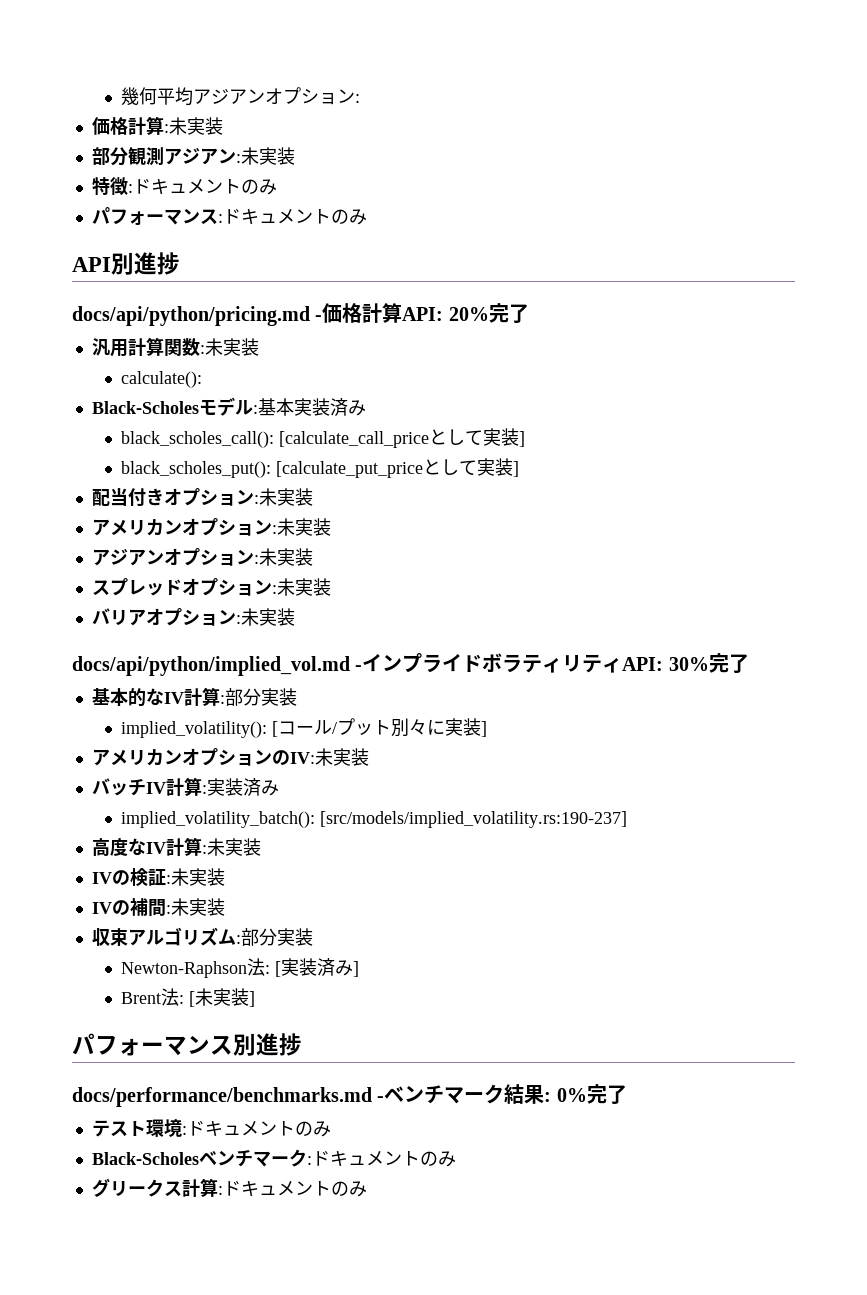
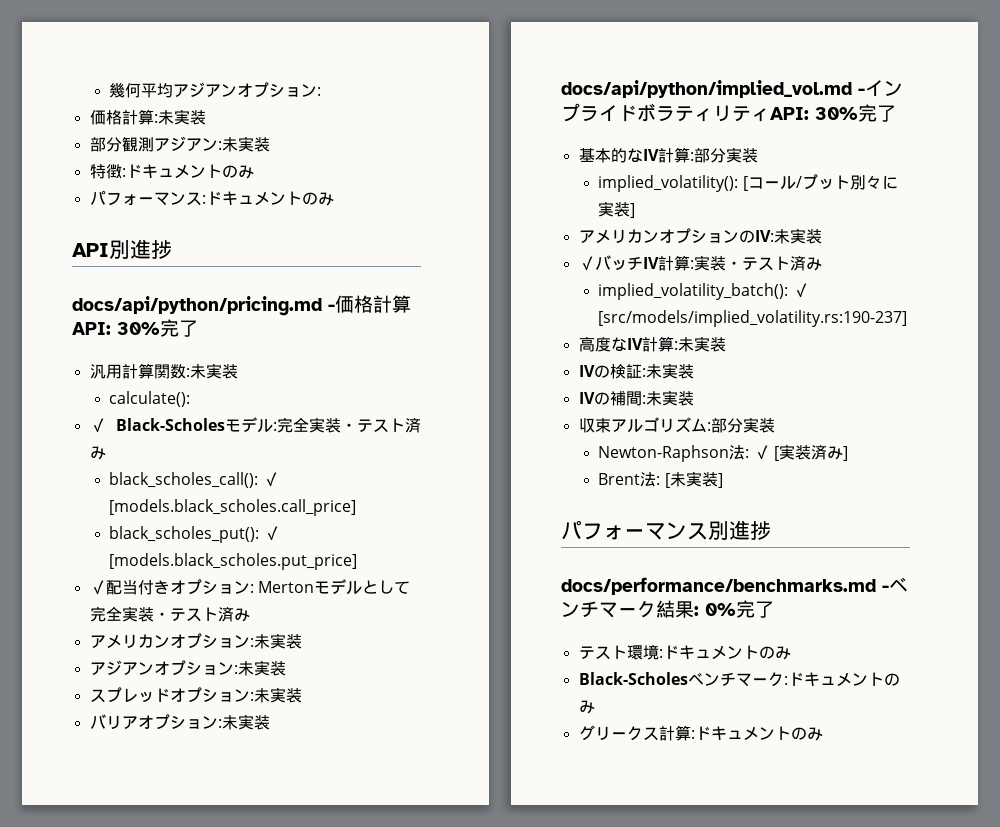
[448,307,489,321] 20% -> [117,322,160,335] 30%
(203, 379) none -> [89,418,106,433] ✓
[257,398,366,416] [121,428,526,448] [121,458,520,478] 基本実装済み // black_scholes_call(): [calculate_call_priceとして実装] // black_scholes_put(): [calculate_put_priceとして実装] // -> [277,417,421,433] [89,446,106,460] [109,472,279,488] [109,499,357,516] [109,526,280,543] [109,553,358,570] [89,580,106,595] 完全実装・テスト済み // black_scholes_call(): ✓ [models.black_scholes.call_price] // black_scholes_put(): ✓ [models.black_scholes.put_price] // ✓
[258,488,313,506] 未実装 -> [257,579,410,595] [89,606,250,622] Mertonモデルとして完全実装・テスト済み
(369, 757) none -> [578,256,595,271] ✓
(243, 787) none -> [725,256,790,271] ・テスト
(316, 819) none -> [792,283,809,298] ✓
(271, 969) none -> [753,445,770,460] ✓

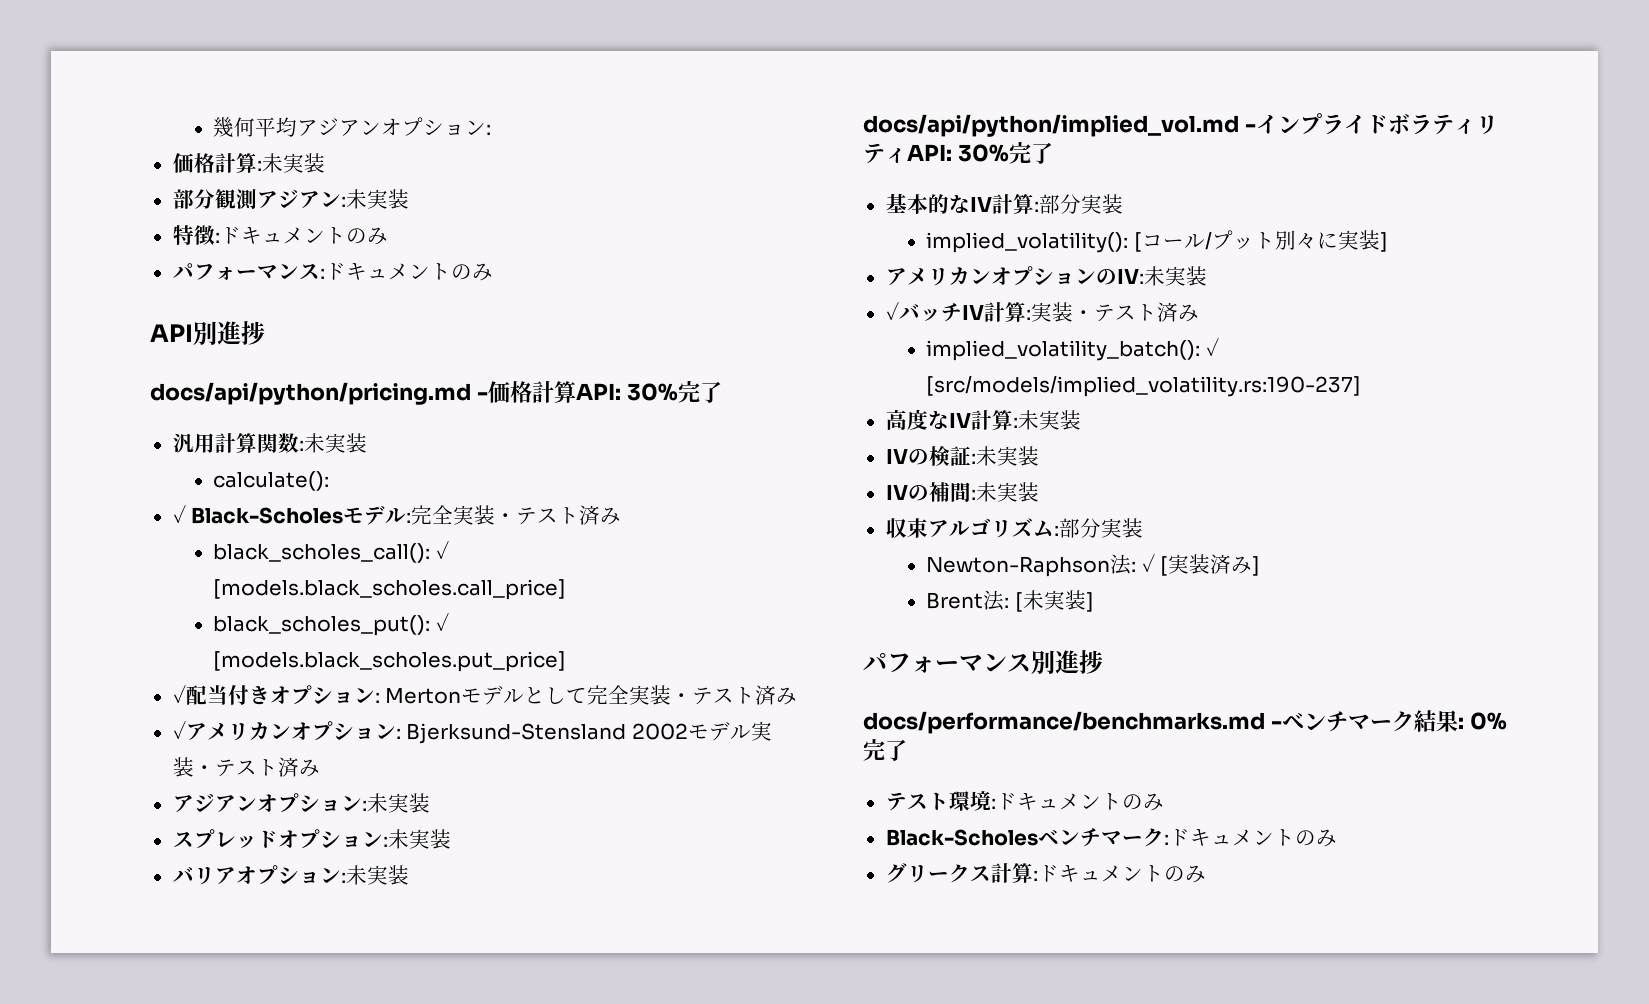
(250, 615) none -> [172,721,186,739] ✓
[253,633,302,649] 未実装 -> [406,721,772,744] [172,757,320,777] Bjerksund-Stensland 2002モデル実装・テスト済み

